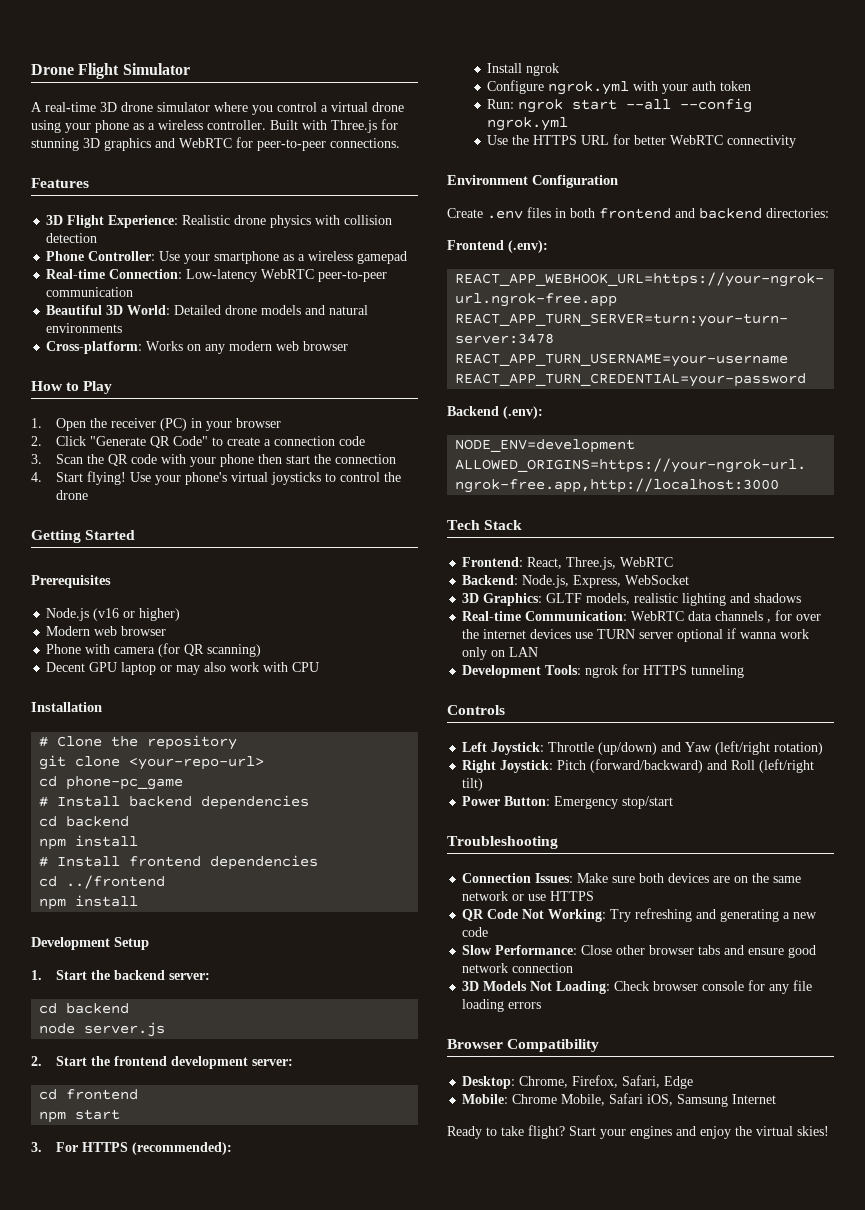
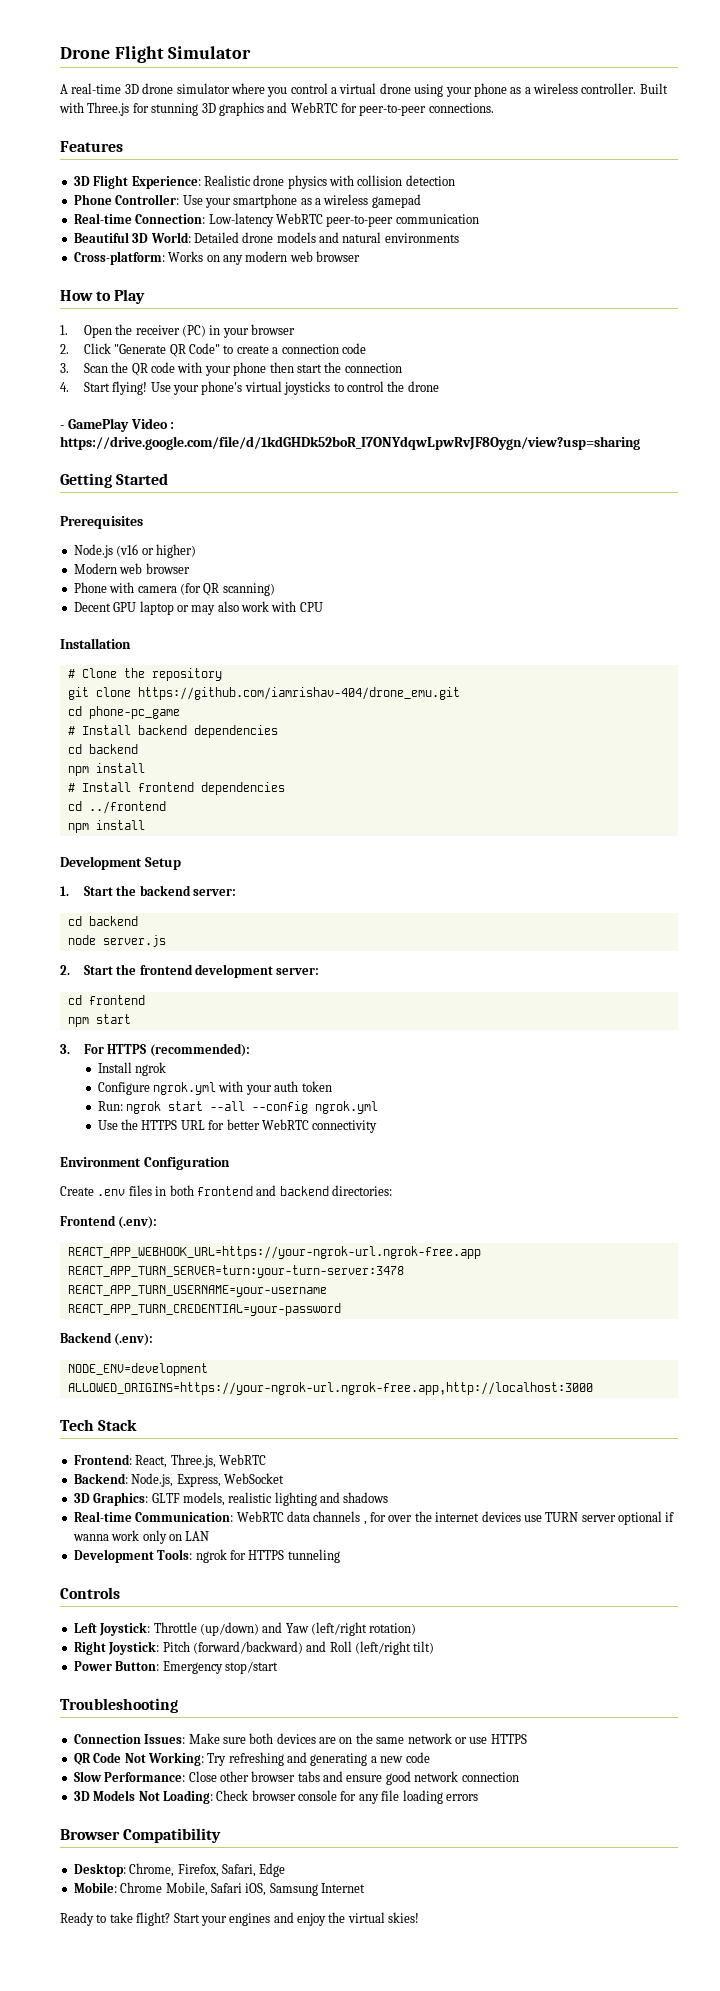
(88, 495) none -> [60,418,175,432] [60,436,640,450] // - GamePlay Video : https://drive.google.com/file/d/1kdGHDk52boR_I7ONYdqwLpwRvJF8Oygn/view?usp=sharing
[129,756,265,770] <your-repo-url> -> [137,687,460,700] https://github.com/iamrishav-404/drone_emu.git

